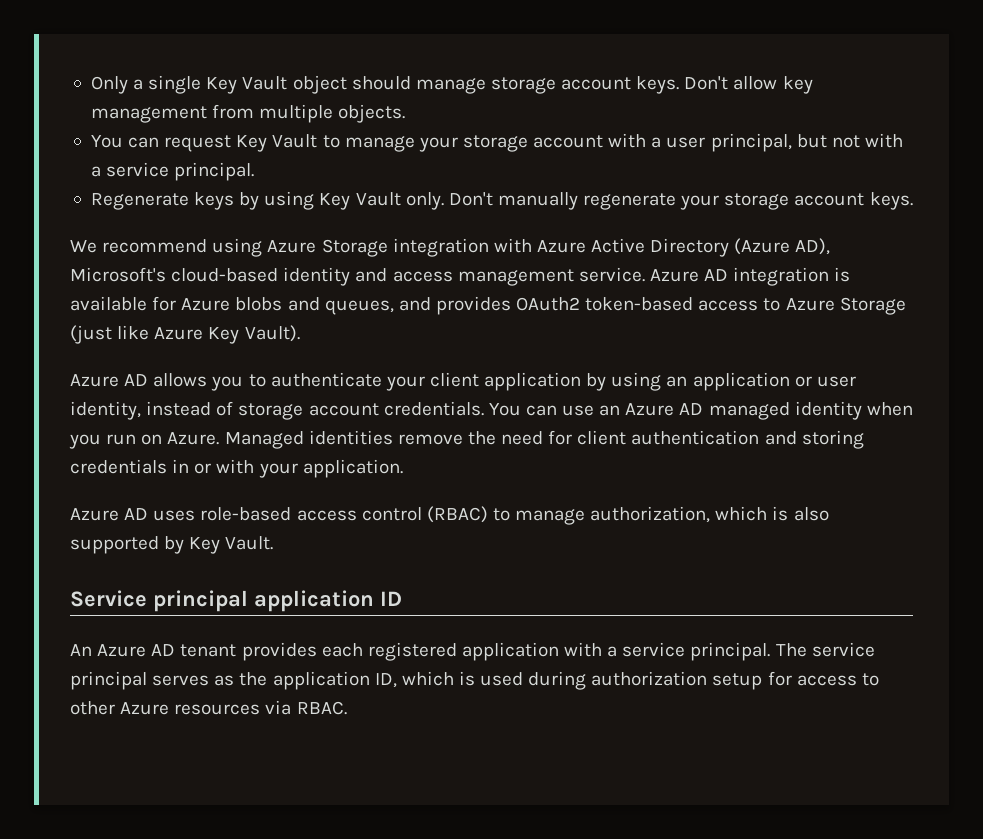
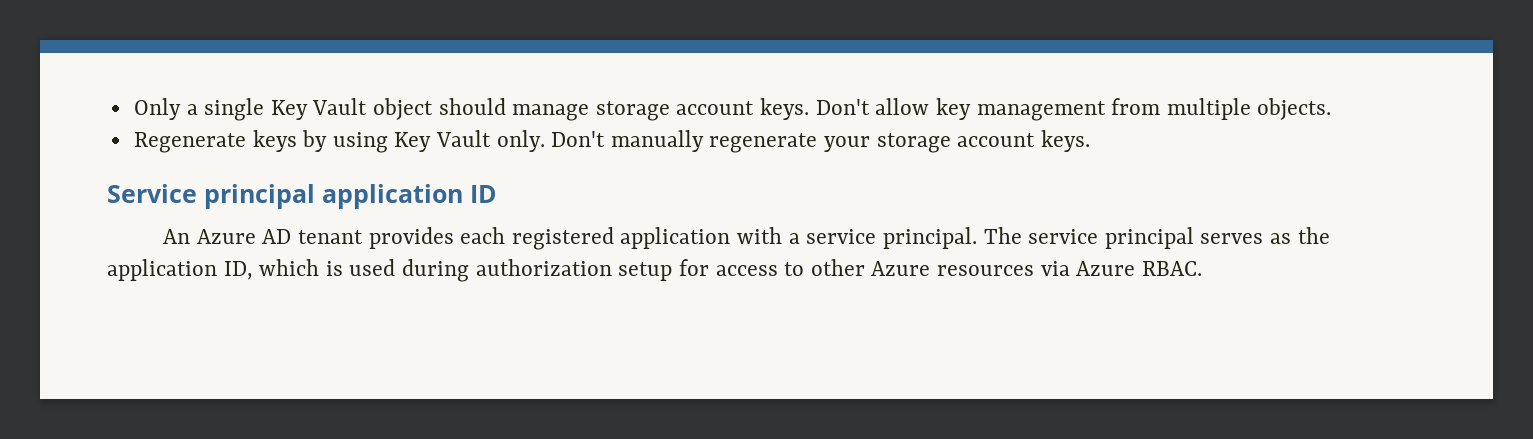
[90,133,903,152] [90,162,255,181] // You can request Key Vault to manage your storage account with a user principal, but not with a service principal. -> (1332, 109) none
[70,238,831,257] [70,267,851,286] [70,296,906,315] [70,325,300,344] [70,372,856,391] [70,401,913,420] [69,430,864,449] [70,459,403,478] [70,506,829,525] [70,536,274,554] // We recommend using Azure Storage integration with Azure Active Directory (Azure AD), Microsoft's cloud-based identity and access management service. Azure AD integration is available for Azure blobs and queues, and provides OAuth2 token-based access to Azure Storage (just like Azure Key Vault). // Azure AD allows you to authenticate your client application by using an application or user identity, instead of storage account credentials. You can use an Azure AD managed identity when you run on Azure. Managed identities remove the need for client authentication and storing credentials in or with your application. // Azure AD uses role-based access control (RBAC) to manage authorization, which is also supported by Key Vault. -> (1090, 141) none
(292, 707) none -> [1076,261,1136,276] Azure

